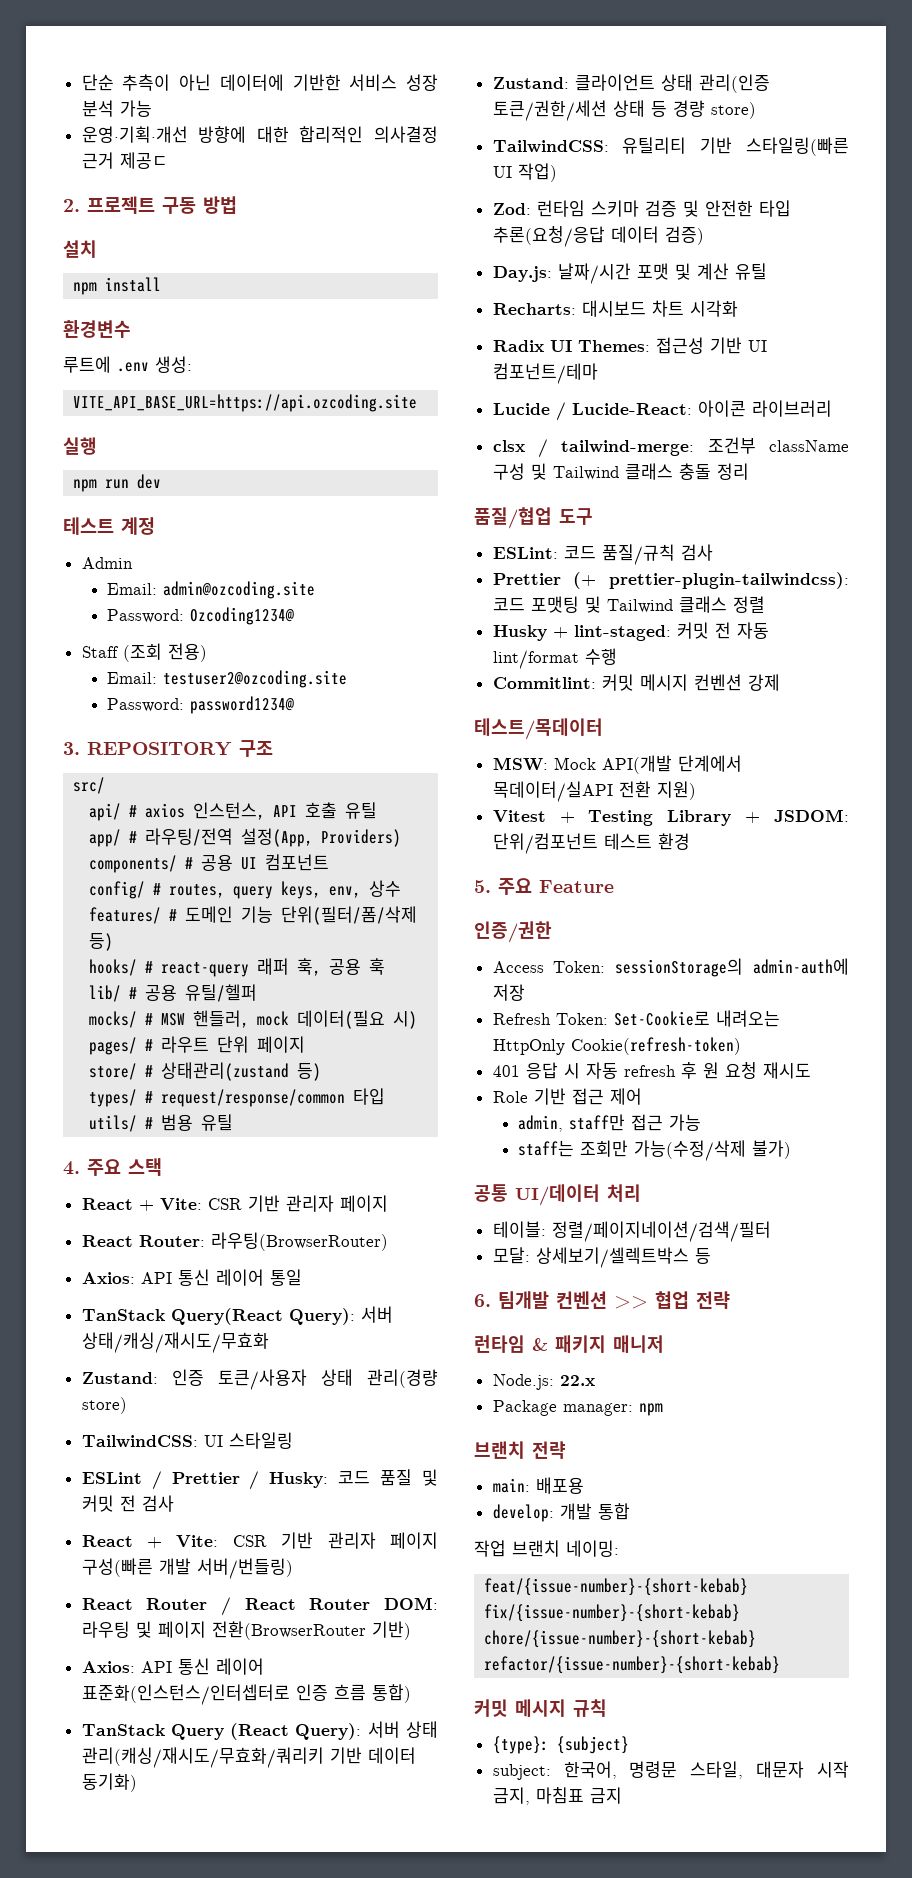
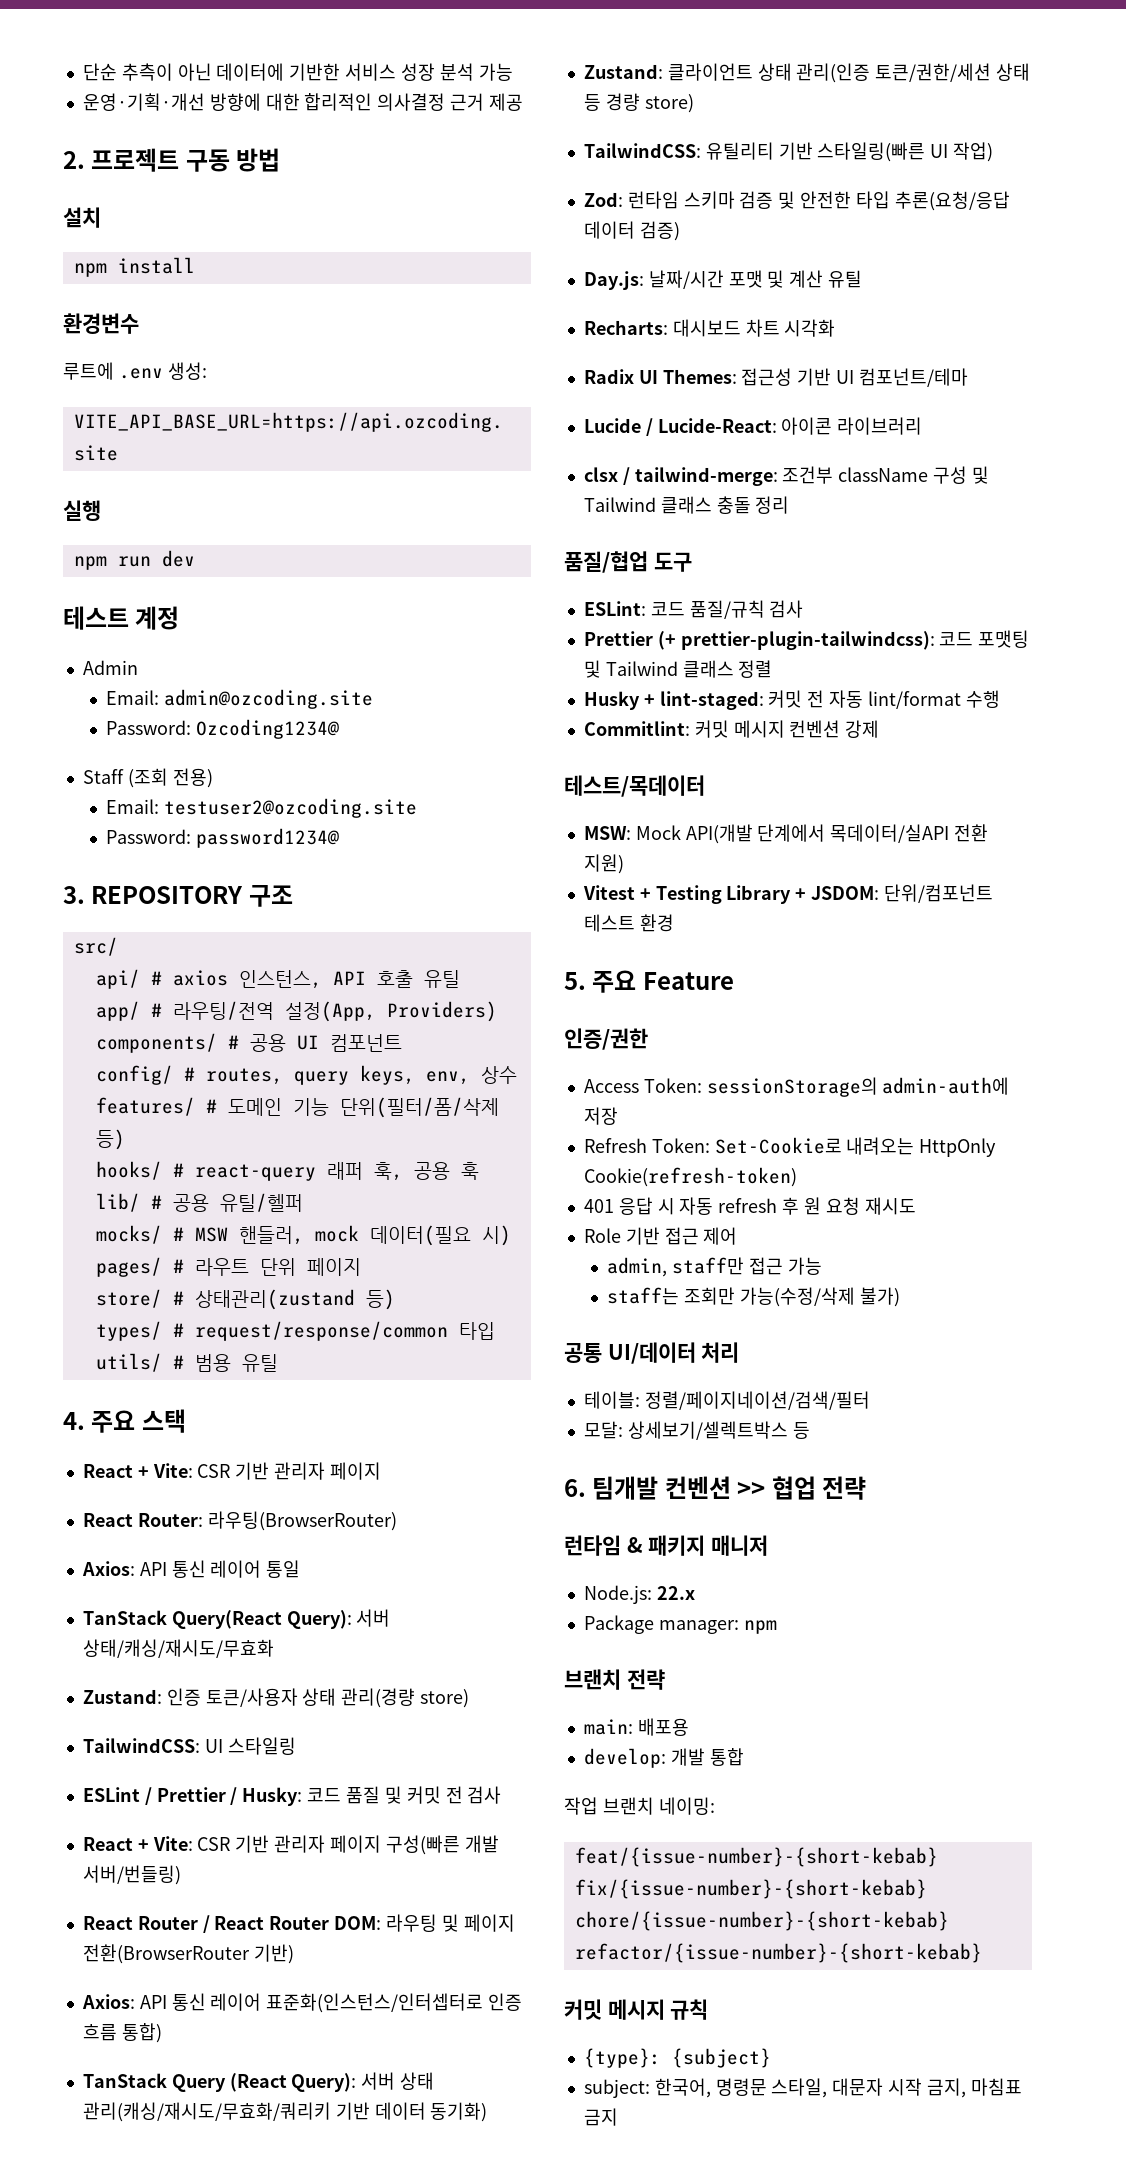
[119,152,168,169] 제공ㄷ -> [488,93,523,111] 제공

